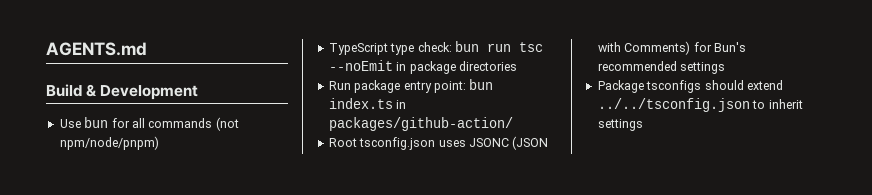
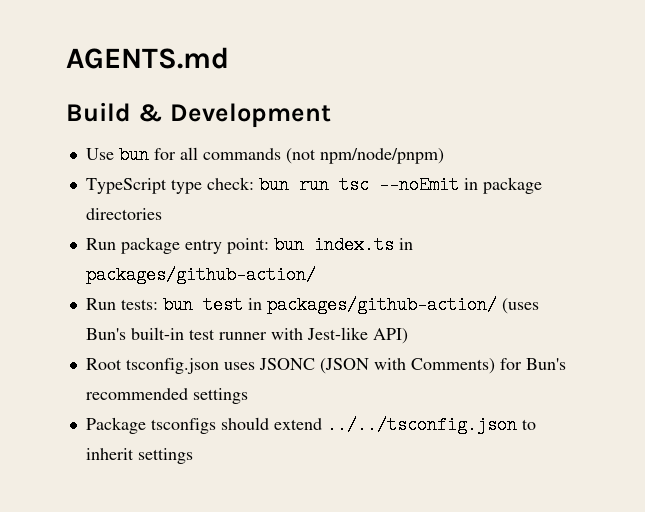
(513, 124) none -> [85,296,539,314] [85,327,408,344] // Run tests: bun test in packages/github-action/ (uses Bun's built-in test runner with Jest-like API)

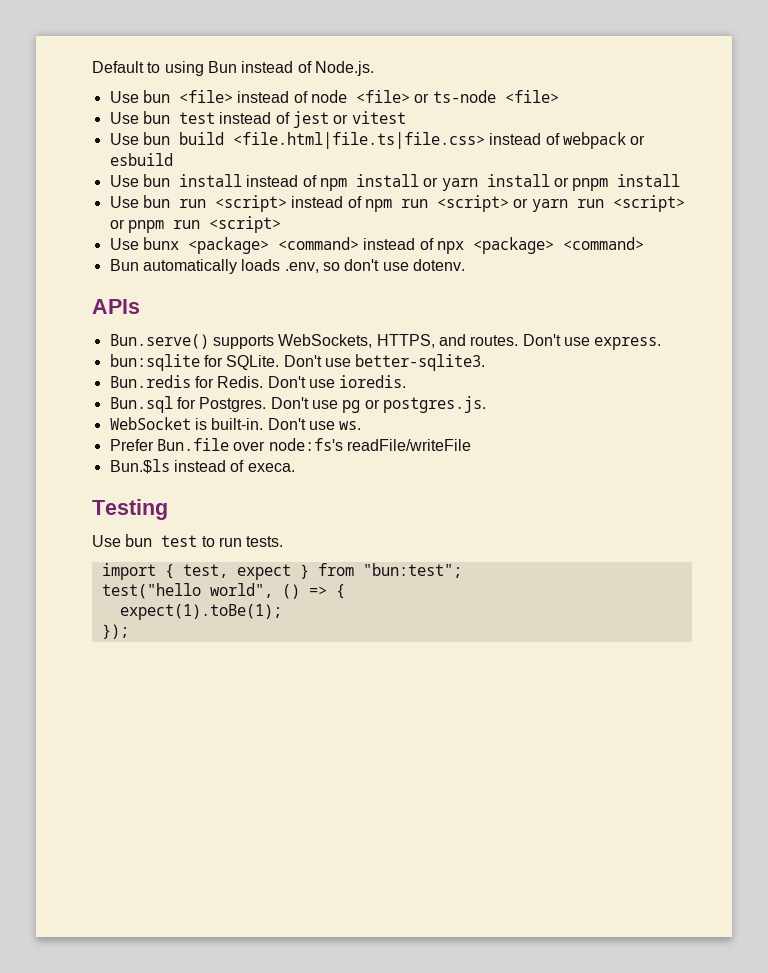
[66,47,229,69] [66,102,331,128] [85,146,444,164] [85,176,542,194] [85,208,162,220] [85,236,413,254] [85,266,316,284] [85,296,539,314] [85,327,408,344] [85,358,566,374] [85,388,248,404] [85,416,536,434] [85,448,193,464] AGENTS.md // Build & Development // Use bun for all commands (not npm/node/pnpm) // TypeScript type check: bun run tsc --noEmit in package directories // Run package entry point: bun index.ts in packages/github-action/ // Run tests: bun test in packages/github-action/ (uses Bun's built-in test runner with Jest-like API) // Root tsconfig.json uses JSONC (JSON with Comments) for Bun's recommended settings // Package tsconfigs should extend ../../tsconfig.json to inherit settings -> [92,61,374,76] [109,90,559,103] [109,111,406,128] [109,132,646,149] [109,153,173,166] [109,174,681,191] [109,195,685,212] [109,216,281,233] [109,237,644,254] [109,259,465,274] [92,299,140,314] [109,334,662,350] [109,354,486,371] [109,375,407,388] [109,396,486,413] [109,417,362,430] [109,438,471,451] [109,459,295,474] [92,499,168,520] [92,534,284,547] [101,563,462,580] [101,583,345,599] [119,604,282,620] [101,624,129,639] Default to using Bun instead of Node.js. // Use bun <file> instead of node <file> or ts-node <file> // Use bun test instead of jest or vitest // Use bun build <file.html|file.ts|file.css> instead of webpack or esbuild // Use bun install instead of npm install or yarn install or pnpm install // Use bun run <script> instead of npm run <script> or yarn run <script> or pnpm run <script> // Use bunx <package> <command> instead of npx <package> <command> // Bun automatically loads .env, so don't use dotenv. // APIs // Bun.serve() supports WebSockets, HTTPS, and routes. Don't use express. // bun:sqlite for SQLite. Don't use better-sqlite3. // Bun.redis for Redis. Don't use ioredis. // Bun.sql for Postgres. Don't use pg or postgres.js. // WebSocket is built-in. Don't use ws. // Prefer Bun.file over node:fs's readFile/writeFile // Bun.$ls instead of execa. // Testing // Use bun test to run tests. // import { test, expect } from "bun:test"; // test("hello world", () => { // expect(1).toBe(1); // });

